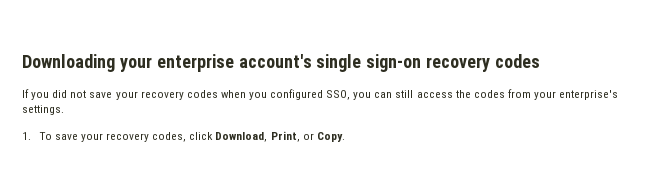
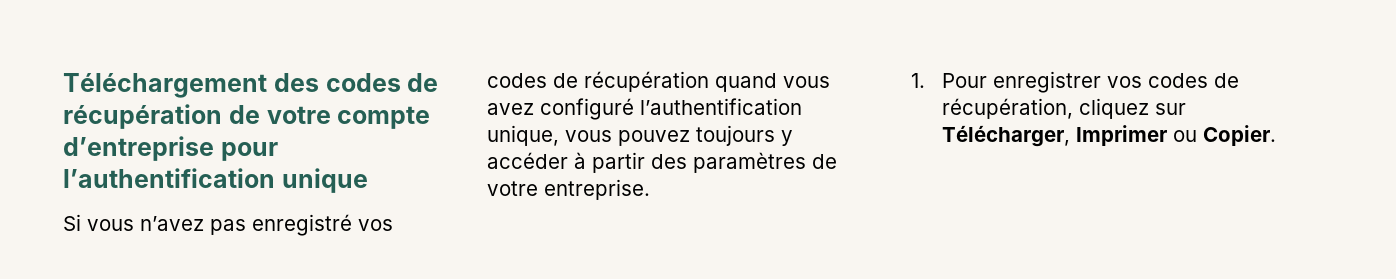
[22,54,541,72] [22,89,619,100] [22,105,64,115] [22,131,345,142] Downloading your enterprise account's single sign-on recovery codes // If you did not save your recovery codes when you configured SSO, you can still access the codes from your enterprise's settings. // 1. To save your recovery codes, click Download, Print, or Copy. -> [63,73,439,98] [63,104,431,129] [63,136,278,161] [63,168,368,193] [63,214,393,236] [487,71,830,92] [487,98,802,120] [487,125,793,146] [487,152,837,173] [487,179,650,200] [911,71,1240,93] [942,98,1187,119] [942,125,1277,147] Téléchargement des codes de récupération de votre compte d’entreprise pour l’authentification unique // Si vous n’avez pas enregistré vos codes de récupération quand vous avez configuré l’authentification unique, vous pouvez toujours y accéder à partir des paramètres de votre entreprise. // 1. Pour enregistrer vos codes de récupération, cliquez sur Télécharger, Imprimer ou Copier.

